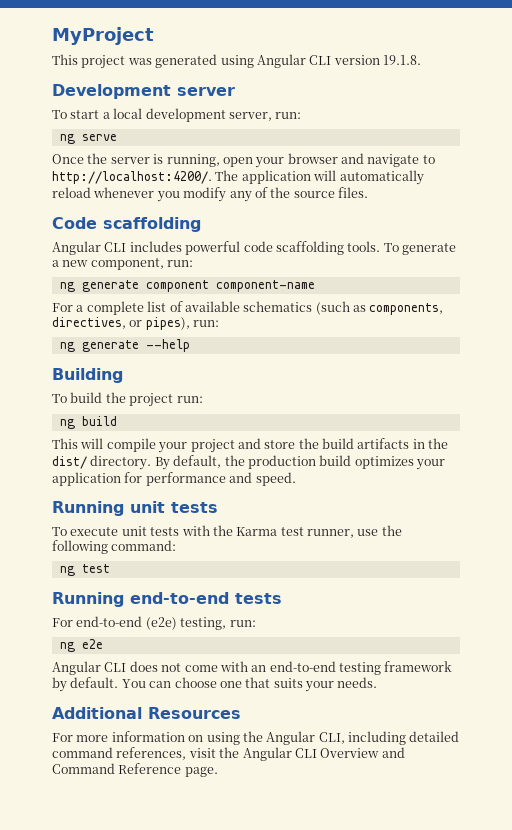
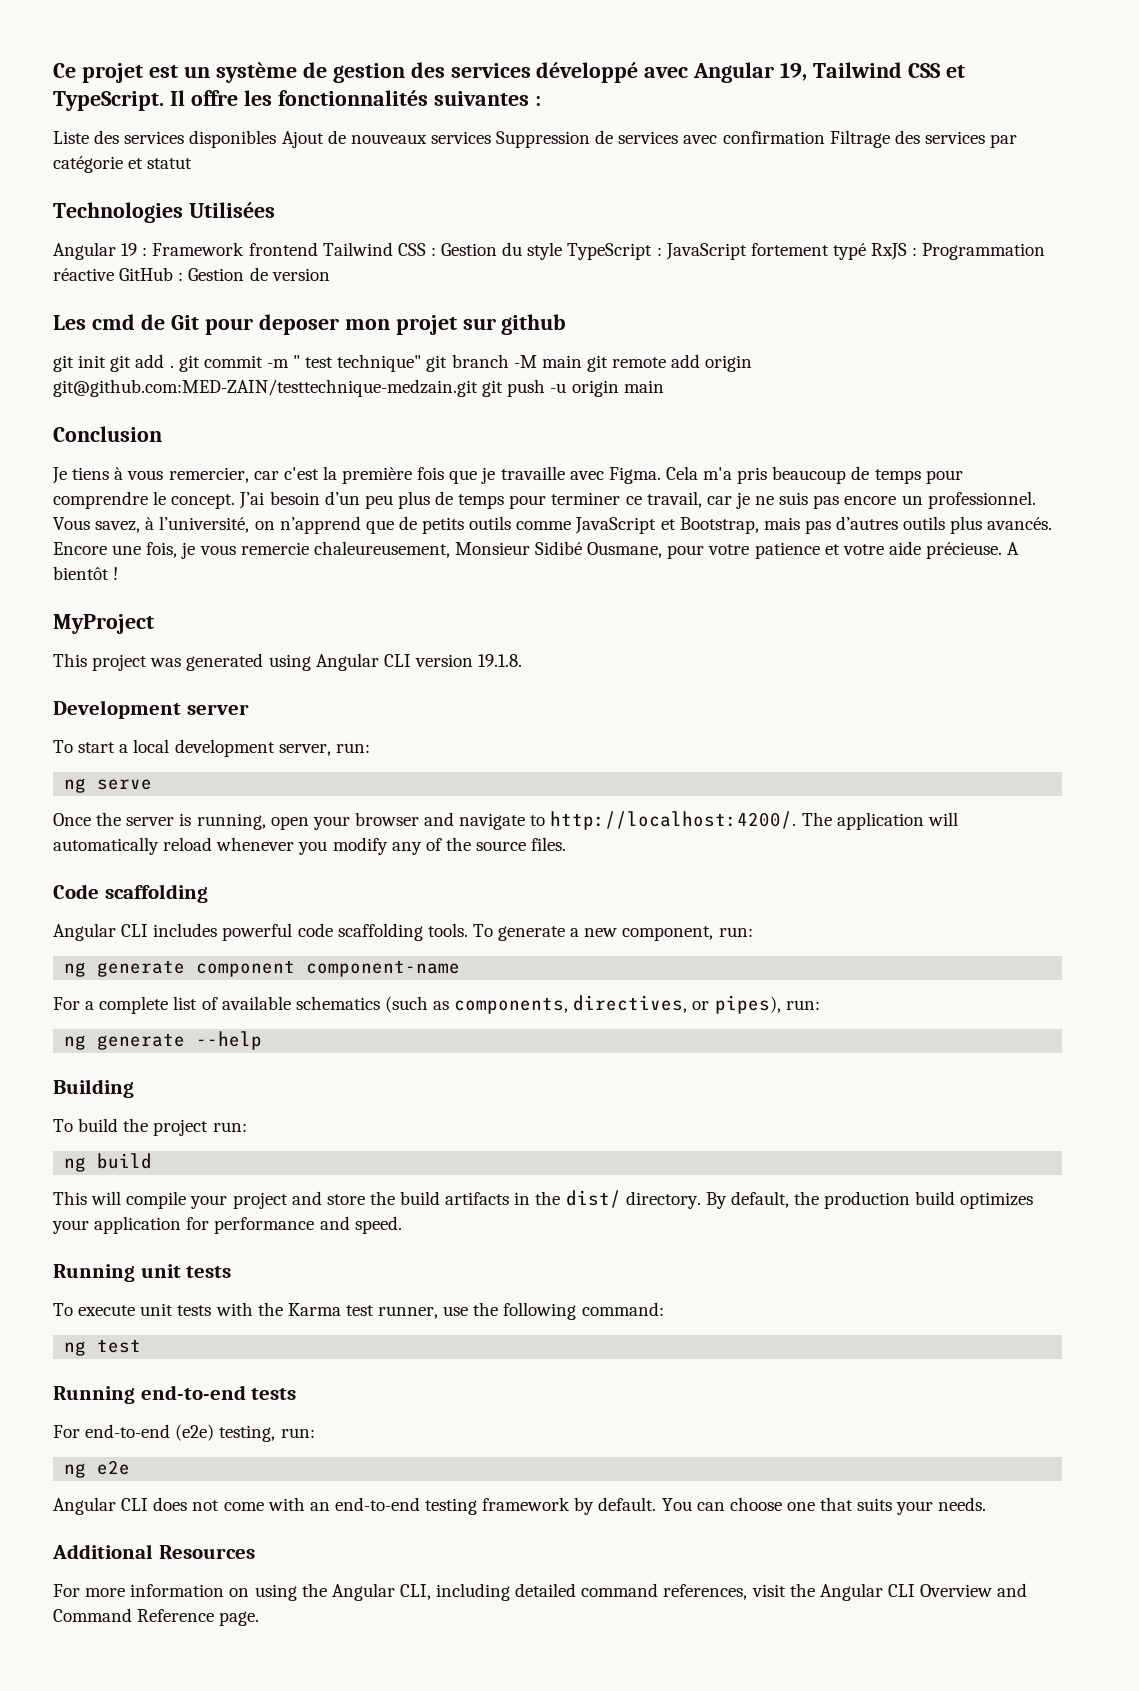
(52, 36) none -> [53,62,966,83] [53,90,541,111] [53,130,1018,148] [53,156,193,173] [53,202,275,223] [53,242,1046,260] [53,267,330,281] [53,314,567,335] [53,354,753,372] [53,379,664,397] [53,426,162,442] [52,466,963,484] [53,491,1036,509] [53,516,1053,534] [53,541,1020,559] [53,566,119,580] Ce projet est un système de gestion des services développé avec Angular 19, Tailwind CSS et TypeScript. Il offre les fonctionnalités suivantes : // Liste des services disponibles Ajout de nouveaux services Suppression de services avec confirmation Filtrage des services par catégorie et statut // Technologies Utilisées // Angular 19 : Framework frontend Tailwind CSS : Gestion du style TypeScript : JavaScript fortement typé RxJS : Programmation réactive GitHub : Gestion de version // Les cmd de Git pour deposer mon projet sur github // git init git add . git commit -m " test technique" git branch -M main git remote add origin git@github.com:MED-ZAIN/testtechnique-medzain.git git push -u origin main // Conclusion // Je tiens à vous remercier, car c'est la première fois que je travaille avec Figma. Cela m'a pris beaucoup de temps pour comprendre le concept. J’ai besoin d’un peu plus de temps pour terminer ce travail, car je ne suis pas encore un professionnel. Vous savez, à l’université, on n’apprend que de petits outils comme JavaScript et Bootstrap, mais pas d’autres outils plus avancés. Encore une fois, je vous remercie chaleureusement, Monsieur Sidibé Ousmane, pour votre patience et votre aide précieuse. A bientôt ! //

